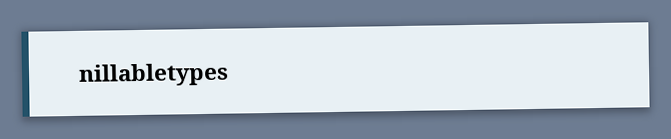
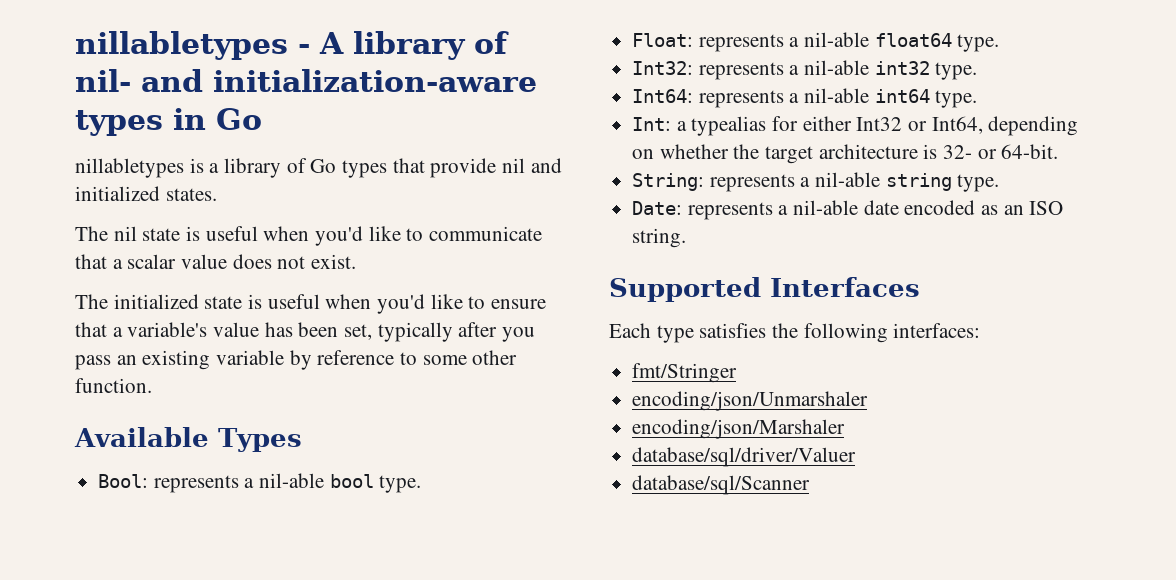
[78,62,229,87] nillabletypes -> [75,31,509,60] [75,69,537,92] [75,108,262,136] [75,158,562,178] [75,186,217,201] [75,226,543,246] [75,254,357,269] [75,294,547,314] [75,322,536,342] [75,350,518,370] [75,378,152,393] [74,427,302,452] [98,473,422,493] [632,32,1000,52] [632,60,978,80] [632,88,978,108] [632,116,1079,136] [632,144,1059,164] [632,172,1000,192] [632,200,1064,220] [632,228,687,248] [609,277,920,302] [609,323,981,343] [632,363,738,383] [632,391,869,411] [632,419,846,439] [632,447,857,467] [632,475,811,495] nillabletypes - A library of nil- and initialization-aware types in Go // nillabletypes is a library of Go types that provide nil and initialized states. // The nil state is useful when you'd like to communicate that a scalar value does not exist. // The initialized state is useful when you'd like to ensure that a variable's value has been set, typically after you pass an existing variable by reference to some other function. // Available Types // Bool: represents a nil-able bool type. // Float: represents a nil-able float64 type. // Int32: represents a nil-able int32 type. // Int64: represents a nil-able int64 type. // Int: a typealias for either Int32 or Int64, depending on whether the target architecture is 32- or 64-bit. // String: represents a nil-able string type. // Date: represents a nil-able date encoded as an ISO string. // Supported Interfaces // Each type satisfies the following interfaces: // fmt/Stringer // encoding/json/Unmarshaler // encoding/json/Marshaler // database/sql/driver/Valuer // database/sql/Scanner

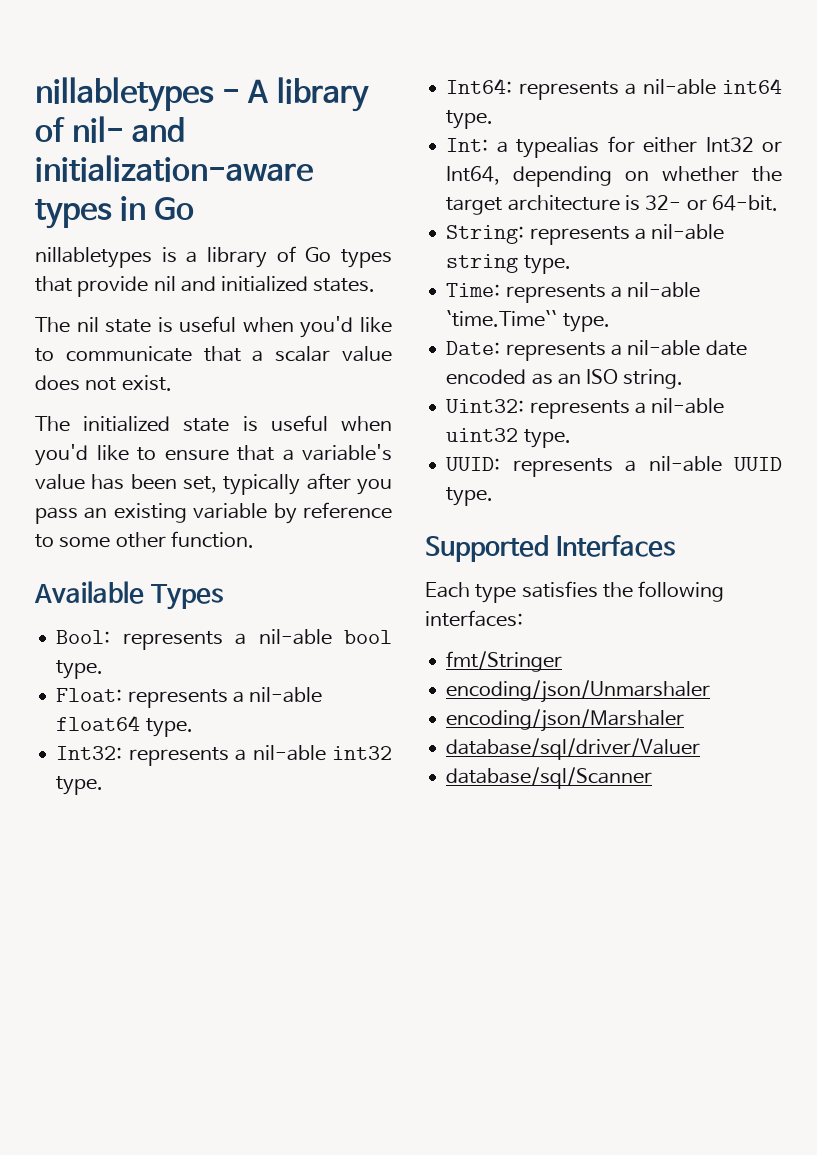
(1000, 183) none -> [446,282,701,303] [446,310,610,332] // Time: represents a nil-able `time.Time`` type.
(687, 238) none -> [446,398,725,419] [446,428,571,448] [446,456,782,477] [446,487,494,506] // Uint32: represents a nil-able uint32 type. // UUID: represents a nil-able UUID type.

